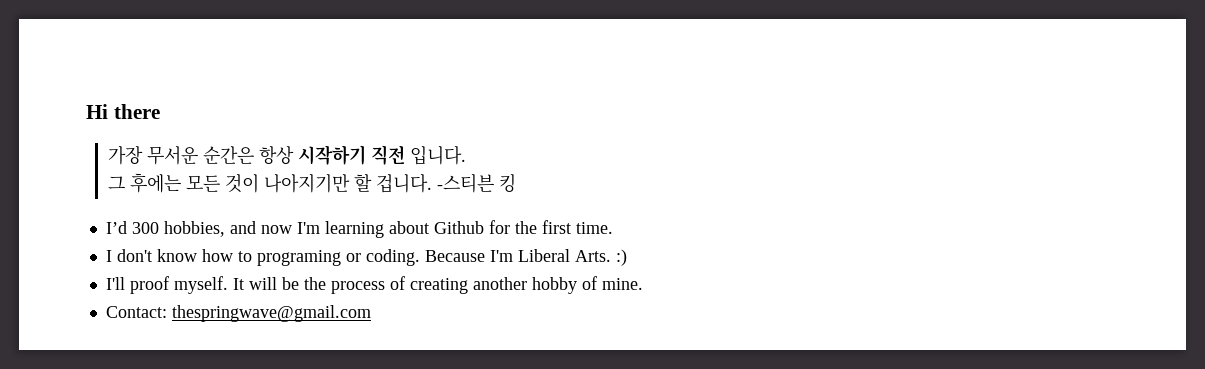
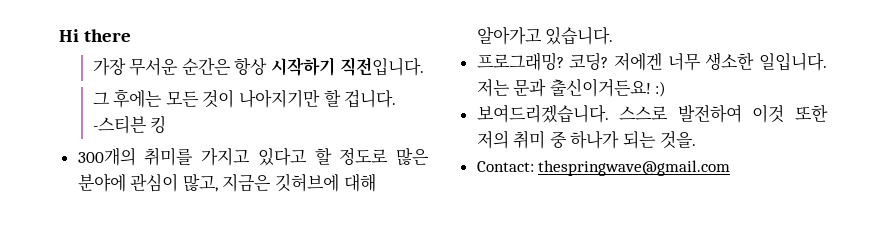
[370,145,466,165] 직전 입니다. -> [339,57,424,76] 직전입니다.
[105,220,613,238] [105,249,627,266] [105,276,643,294] I’d 300 hobbies, and now I'm learning about Github for the first time. // I don't know how to programing or coding. Because I'm Liberal Arts. :) // I'll proof myself. It will be the process of creating another hobby of mine. -> [77,147,429,166] [77,173,376,192] [476,26,614,45] [476,52,827,71] [476,78,667,97] [476,104,828,123] [476,130,696,149] 300개의 취미를 가지고 있다고 할 정도로 많은 분야에 관심이 많고, 지금은 깃허브에 대해 알아가고 있습니다. // 프로그래밍? 코딩? 저에겐 너무 생소한 일입니다. 저는 문과 출신이거든요! :) // 보여드리겠습니다. 스스로 발전하여 이것 또한 저의 취미 중 하나가 되는 것을.

